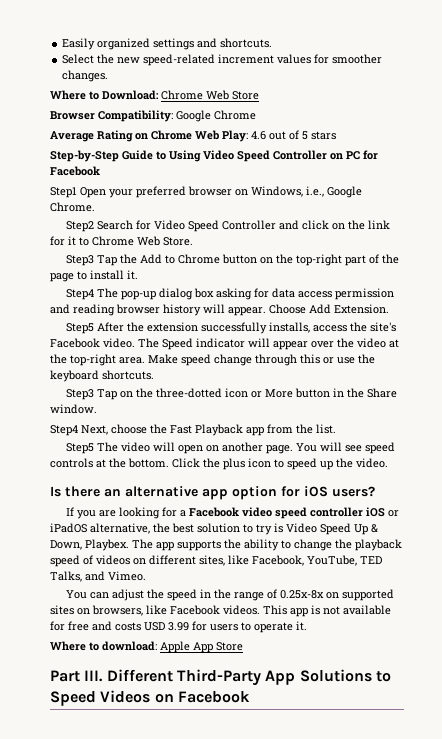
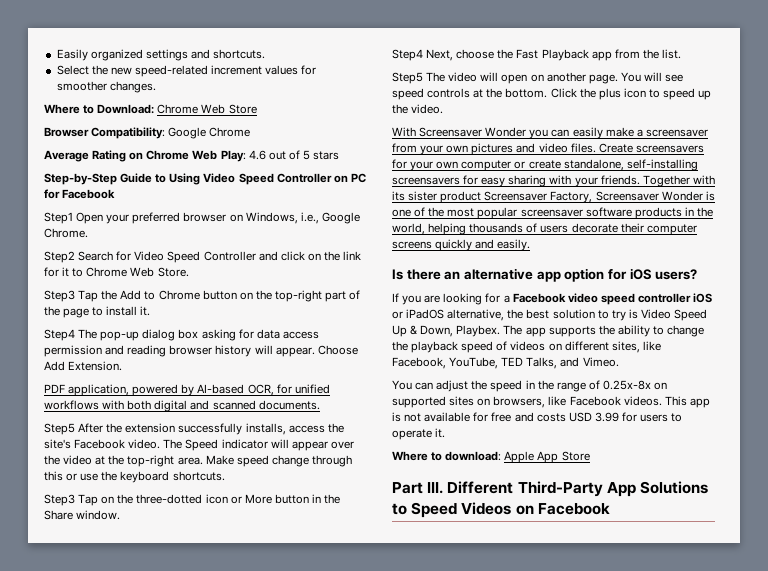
(389, 309) none -> [44,384,330,396] [44,400,320,412] // PDF application, powered by AI-based OCR, for unified workflows with both digital and scanned documents.
(388, 463) none -> [392,127,708,139] [392,143,704,155] [392,159,698,171] [392,175,715,187] [392,191,715,203] [392,207,713,219] [392,223,697,235] [392,239,531,251] // With Screensaver Wonder you can easily make a screensaver from your own pictures and video files. Create screensavers for your own computer or create standalone, self-installing screensavers for easy sharing with your friends. Together with its sister product Screensaver Factory, Screensaver Wonder is one of the most popular screensaver software products in the world, helping thousands of users decorate their computer screens quickly and easily.

